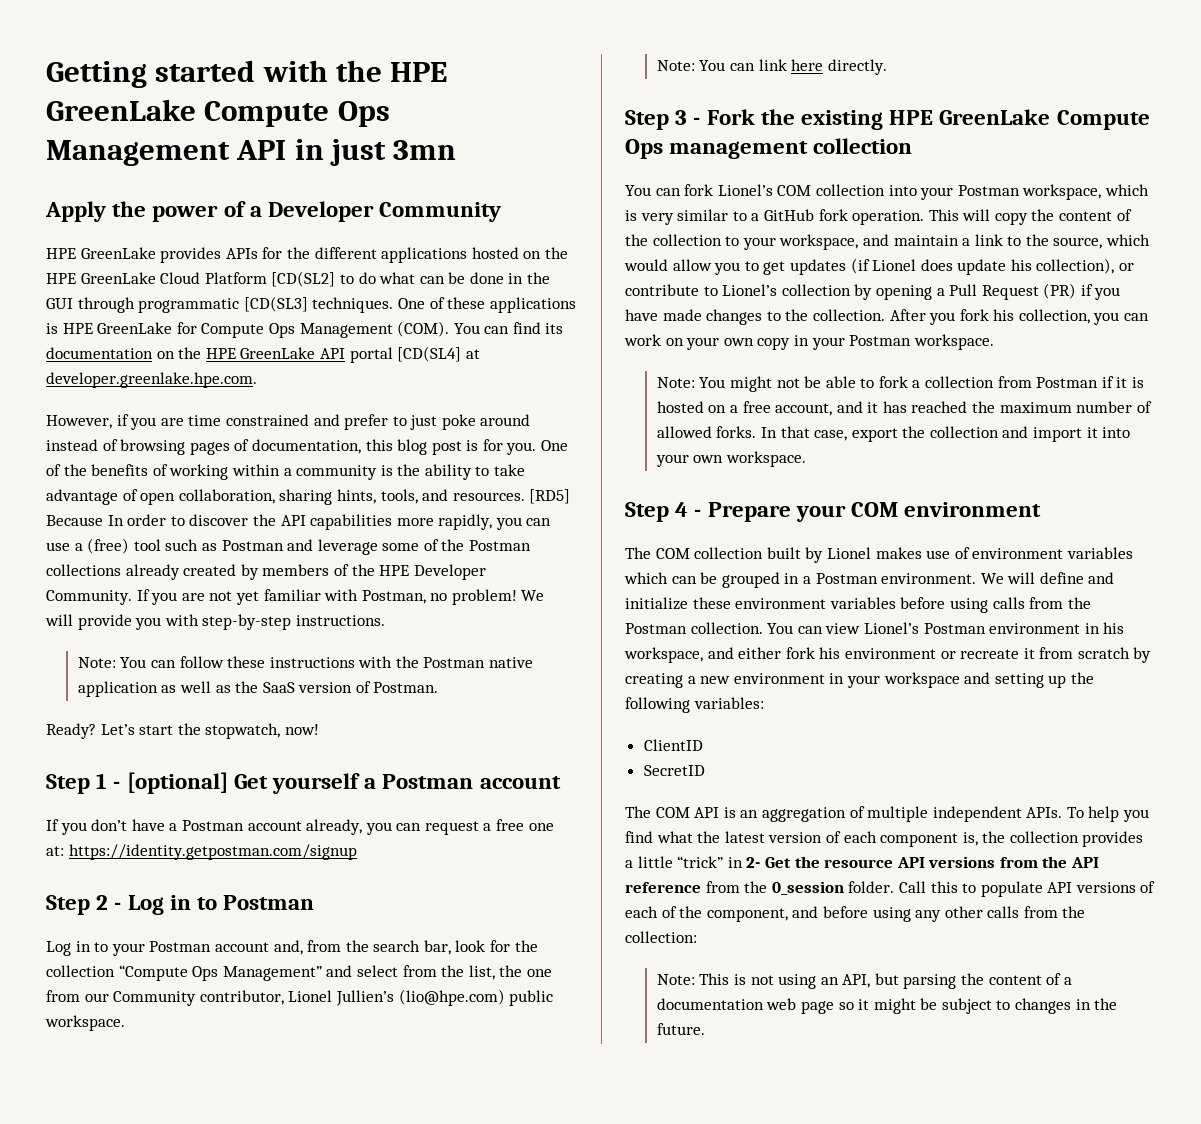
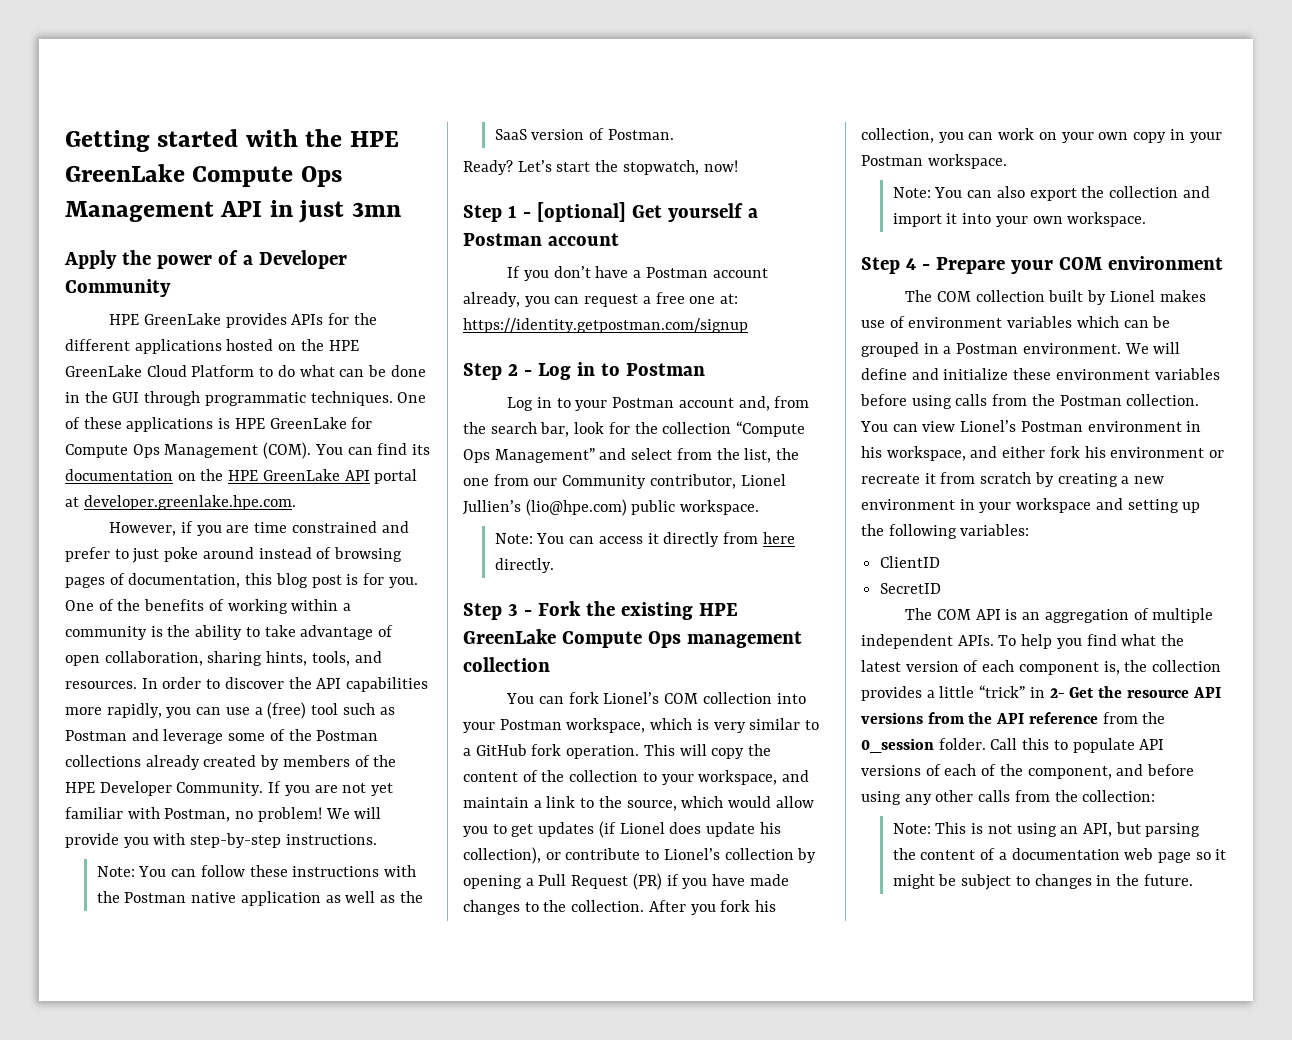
[271,271,336,287] [CD(SL2] -> (255, 371) none
[243,296,308,312] [CD(SL3] -> (306, 399) none
[397,346,462,362] [CD(SL4] -> (418, 476) none
[529,489,571,504] [46,515,103,526] [RD5] Because -> (137, 685) none
[758,59,787,71] link -> [598,532,759,547] access it directly from
[729,376,1144,392] [656,401,1152,416] [656,426,848,441] might not be able to fork a collection from Postman if it is hosted on a free account, and it has reached the maximum number of allowed forks. In that case, -> [967,186,1025,198] can also

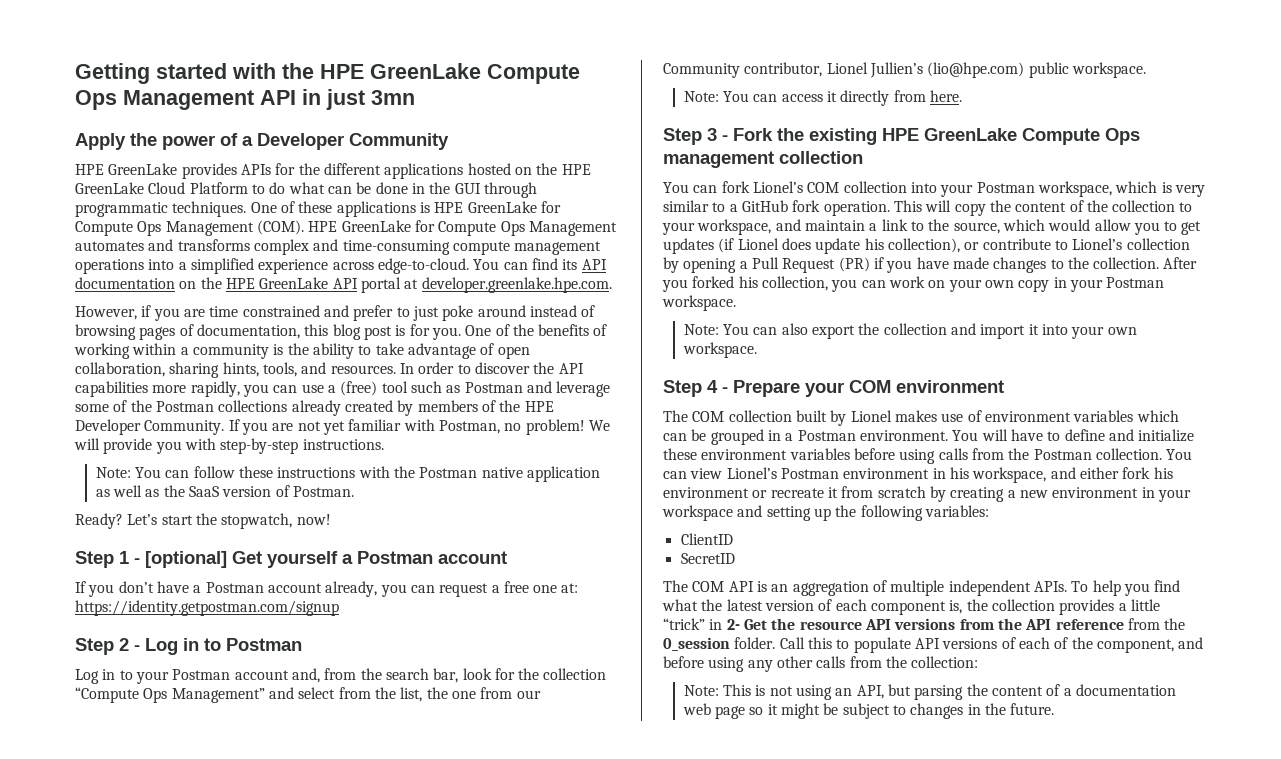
(312, 450) none -> [308,220,617,236] [75,239,602,255] [75,258,469,274] HPE GreenLake for Compute Ops Management automates and transforms complex and time-consuming compute management operations into a simplified experience across edge-to-cloud.
(431, 449) none -> [581,259,607,270] API
[762,532,795,544] [494,558,554,573] here directly. -> [929,90,962,102] here.
[720,900,751,912] fork -> [692,276,735,288] forked
[1124,342,1181,354] We will -> [952,429,1061,441] You will have to

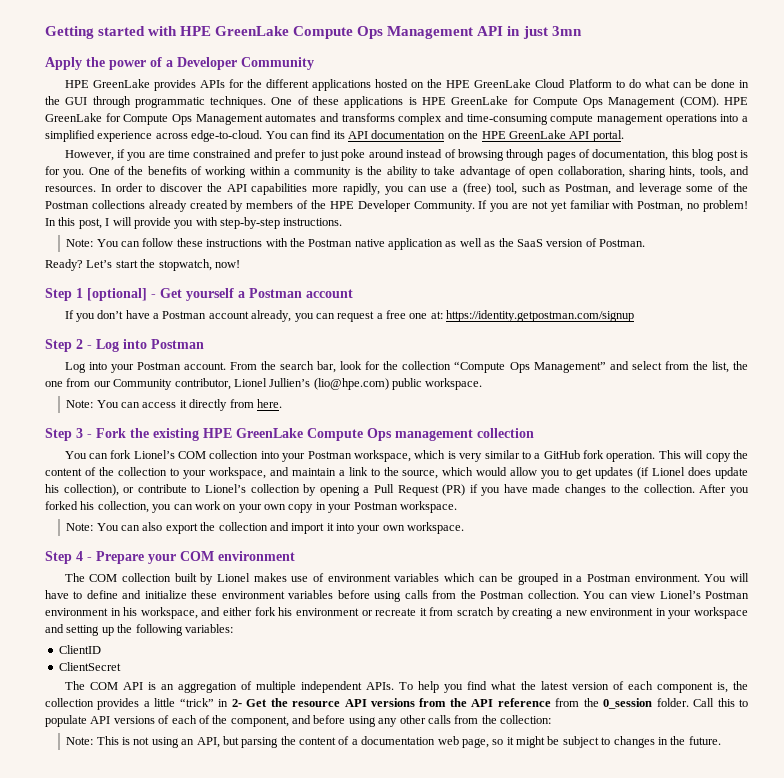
[282,63,314,79] the -> (178, 31) none
[360,277,612,293] portal at developer.greenlake.hpe.com. -> [592,130,624,142] portal.
(136, 332) none -> [506,149,545,161] through
[381,381,408,393] tool -> [495,183,517,195] tool,
[464,382,523,393] Postman -> [565,184,612,195] Postman,
[588,420,610,431] We -> [45,217,110,229] In this post, I
[134,551,227,568] - [optional] -> [87,288,156,301] [optional] -
[183,638,221,651] in to -> [123,339,147,349] into
[102,668,357,684] in to your Postman account and, from -> [88,362,257,373] into your Postman account. From
[680,553,735,564] SecretID -> [58,662,121,671] ClientSecret
[715,706,746,719] page -> [461,738,489,748] page,

